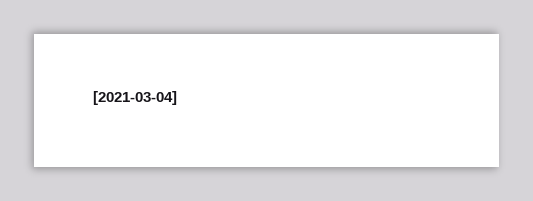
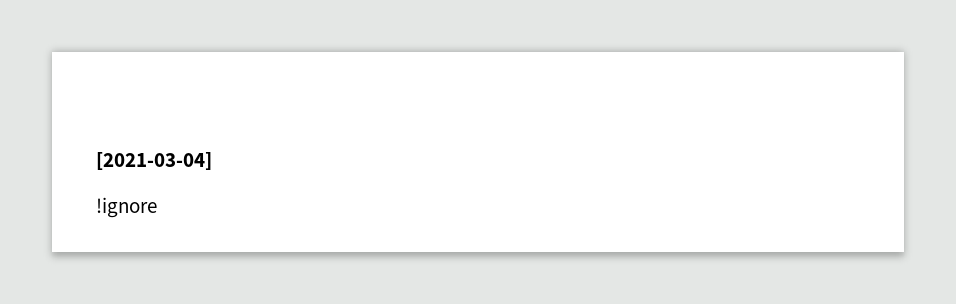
(177, 98) none -> [96,197,157,218] // !ignore

